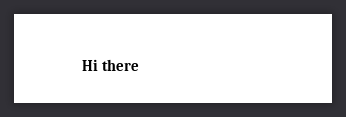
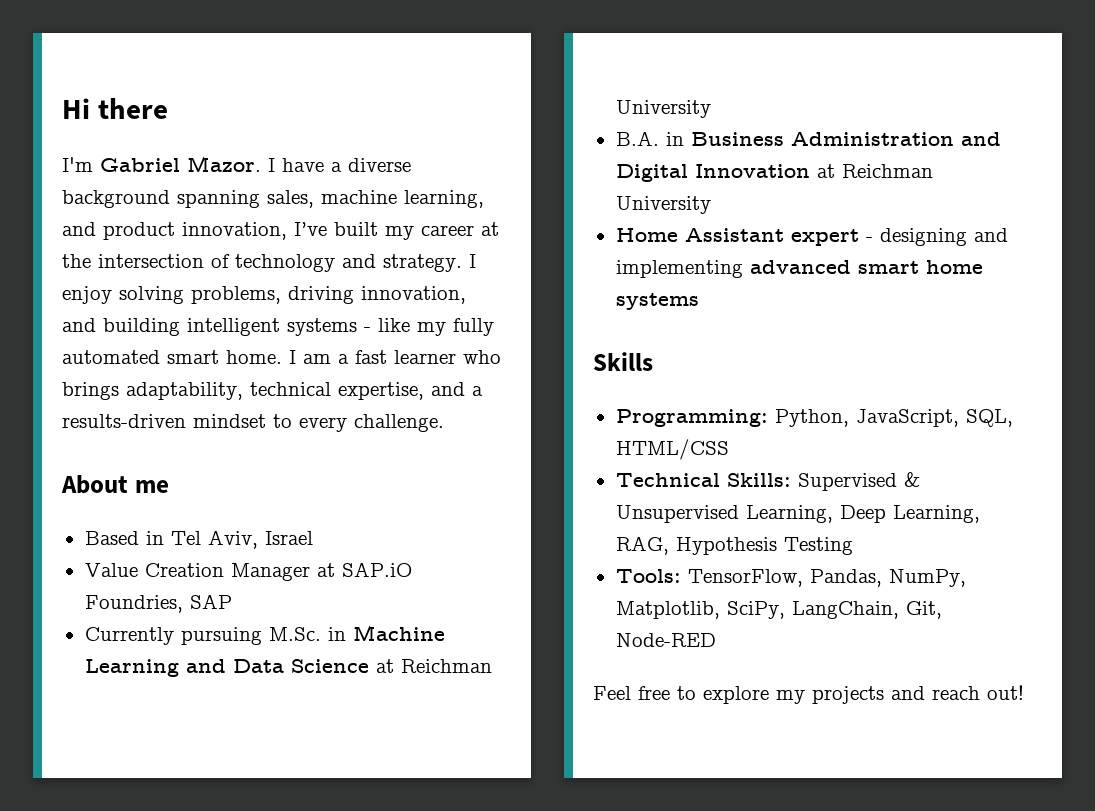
(139, 65) none -> [62,156,411,172] [62,190,484,208] [62,222,499,240] [62,254,476,272] [62,286,466,304] [62,318,494,336] [62,350,501,364] [62,382,483,400] [62,414,444,432] [61,475,169,494] [84,530,313,549] [84,562,412,581] [84,594,232,613] [84,625,445,645] [84,659,492,677] [615,100,711,118] [615,131,1001,146] [615,164,933,182] [615,196,711,214] [615,228,1008,246] [615,260,983,278] [615,293,699,310] [593,352,653,371] [615,409,1013,427] [615,439,729,460] [615,472,920,491] [615,505,980,523] [615,536,853,555] [615,569,966,587] [615,601,942,619] [615,633,716,647] [593,685,1024,704] // I'm Gabriel Mazor. I have a diverse background spanning sales, machine learning, and product innovation, I’ve built my career at the intersection of technology and strategy. I enjoy solving problems, driving innovation, and building intelligent systems - like my fully automated smart home. I am a fast learner who brings adaptability, technical expertise, and a results-driven mindset to every challenge. // About me // Based in Tel Aviv, Israel // Value Creation Manager at SAP.iO Foundries, SAP // Currently pursuing M.Sc. in Machine Learning and Data Science at Reichman University // B.A. in Business Administration and Digital Innovation at Reichman University // Home Assistant expert - designing and implementing advanced smart home systems // Skills // Programming: Python, JavaScript, SQL, HTML/CSS // Technical Skills: Supervised & Unsupervised Learning, Deep Learning, RAG, Hypothesis Testing // Tools: TensorFlow, Pandas, NumPy, Matplotlib, SciPy, LangChain, Git, Node-RED // Feel free to explore my projects and reach out!

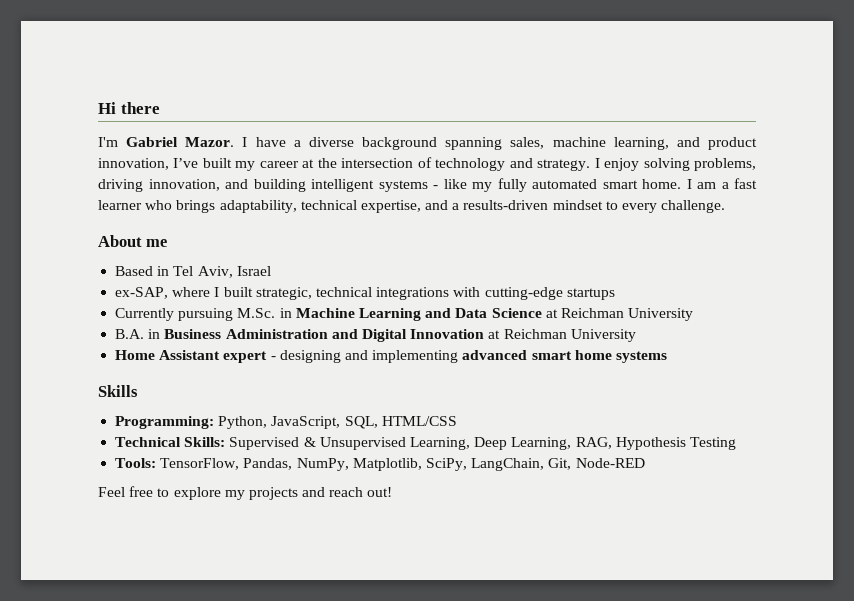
[84,562,412,581] [84,594,232,613] Value Creation Manager at SAP.iO Foundries, SAP -> [115,287,615,300] ex-SAP, where I built strategic, technical integrations with cutting-edge startups

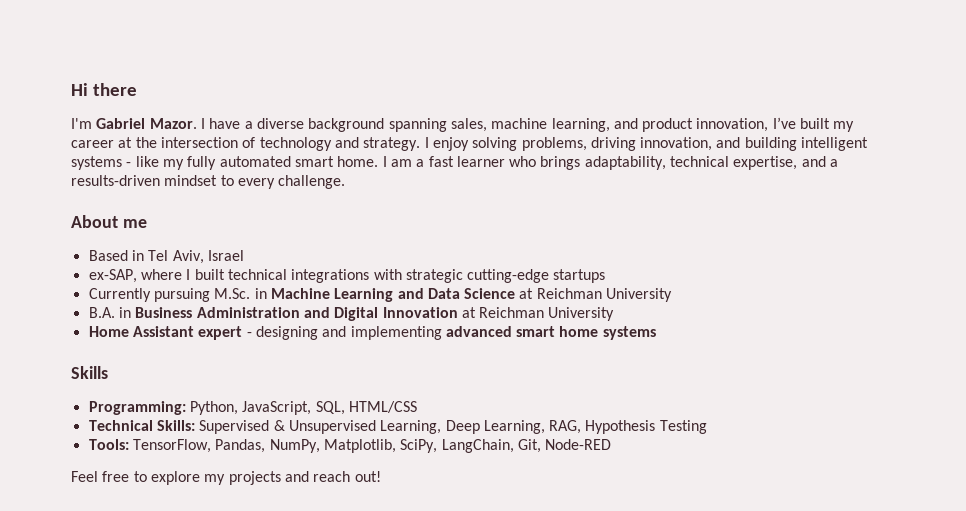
[255,287,312,300] strategic, -> (225, 274) none
(481, 292) none -> [405,269,463,283] strategic

